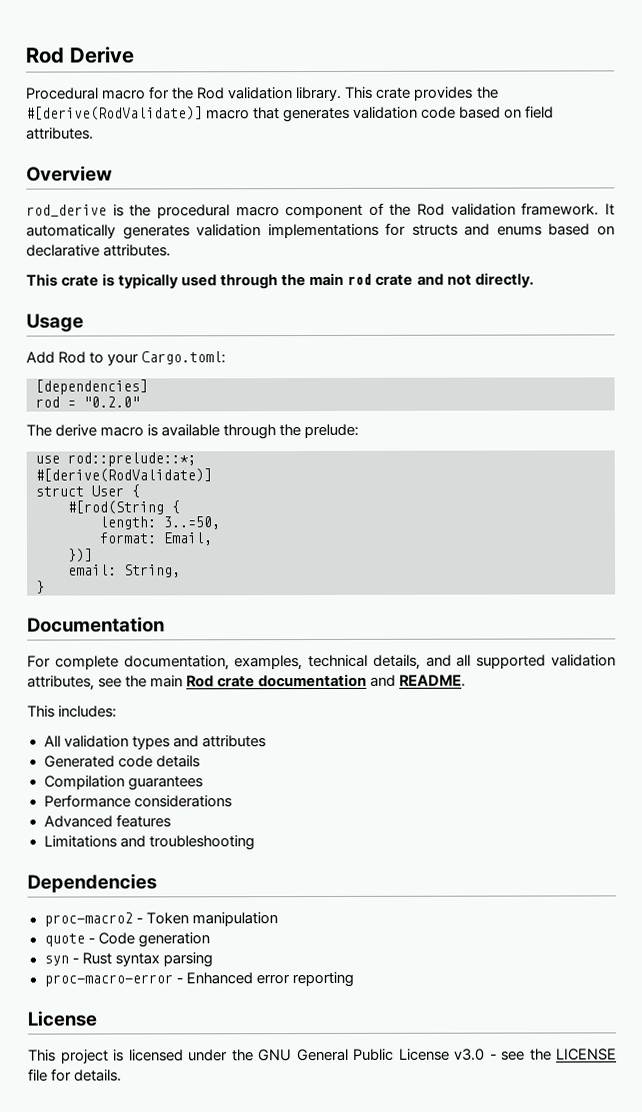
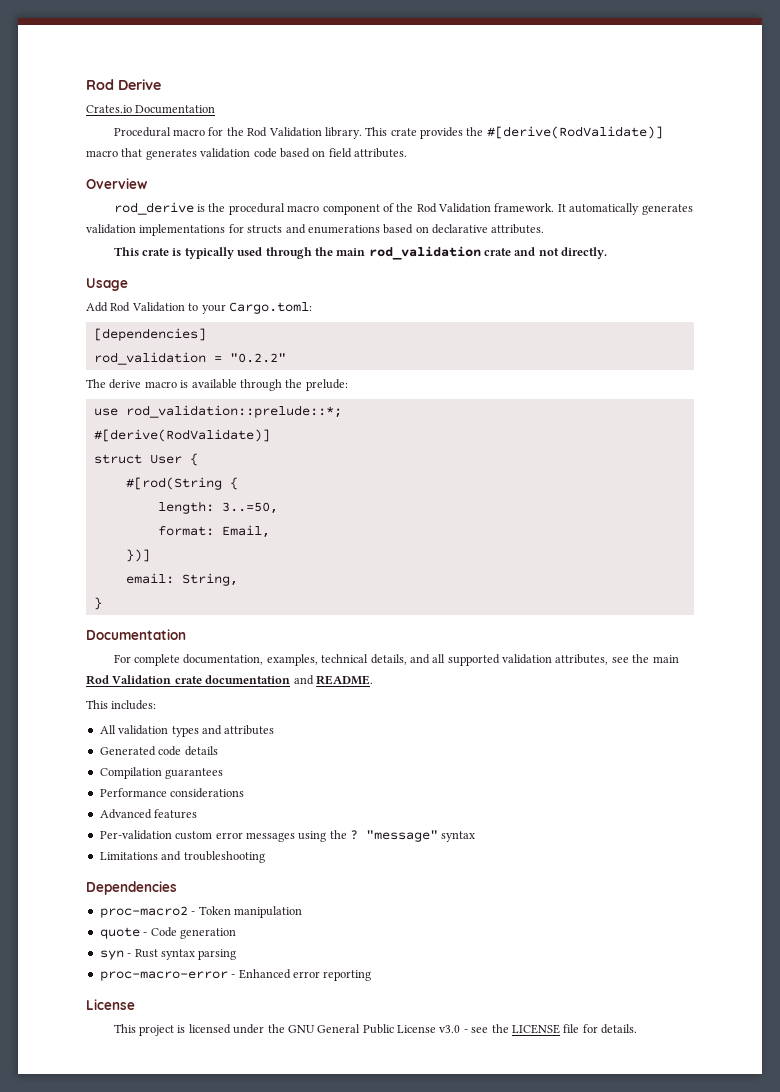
(134, 55) none -> [86,105,216,114] // Crates.io Documentation
[228,87,294,100] validation -> [268,127,322,137] Validation
[450,203,516,216] validation -> [438,203,492,213] Validation
[496,225,542,236] enums -> [307,225,380,234] enumerations
[347,273,373,285] rod -> [368,246,481,260] rod_validation
(87, 357) none -> [131,302,185,312] Validation
[35,396,140,408] rod = "0.2.0" -> [93,352,286,365] rod_validation = "0.2.2"
[67,452,196,467] rod::prelude::*; -> [125,405,342,418] rod_validation::prelude::*;
(215, 681) none -> [112,675,172,684] Validation
(171, 821) none -> [99,830,476,842] // Per-validation custom error messages using the ? "message" syntax

